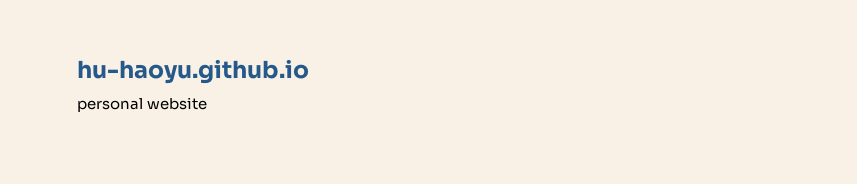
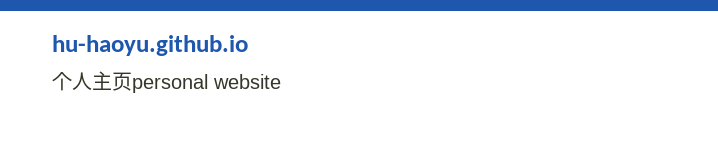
(309, 71) none -> [52,71,132,91] 个人主页

